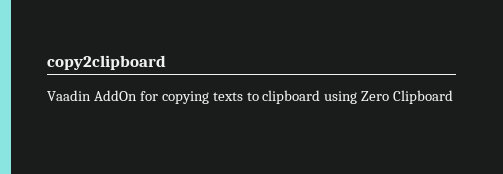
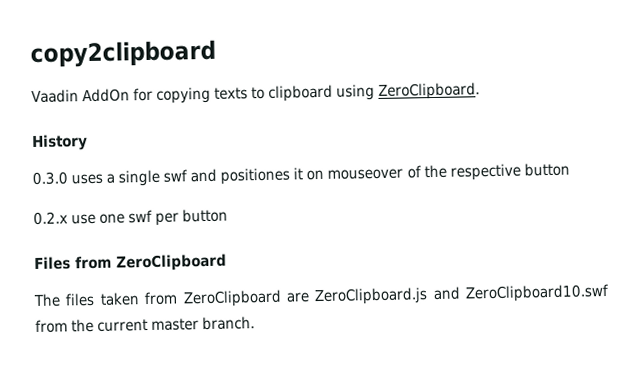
[361,90,454,104] Zero Clipboard -> [378,82,481,100] [32,134,88,152] [32,162,570,187] [33,208,229,226] [34,253,227,272] [33,283,609,308] [35,316,256,333] ZeroClipboard. // History // 0.3.0 uses a single swf and positiones it on mouseover of the respective button // 0.2.x use one swf per button // Files from ZeroClipboard // The files taken from ZeroClipboard are ZeroClipboard.js and ZeroClipboard10.swf from the current master branch.

